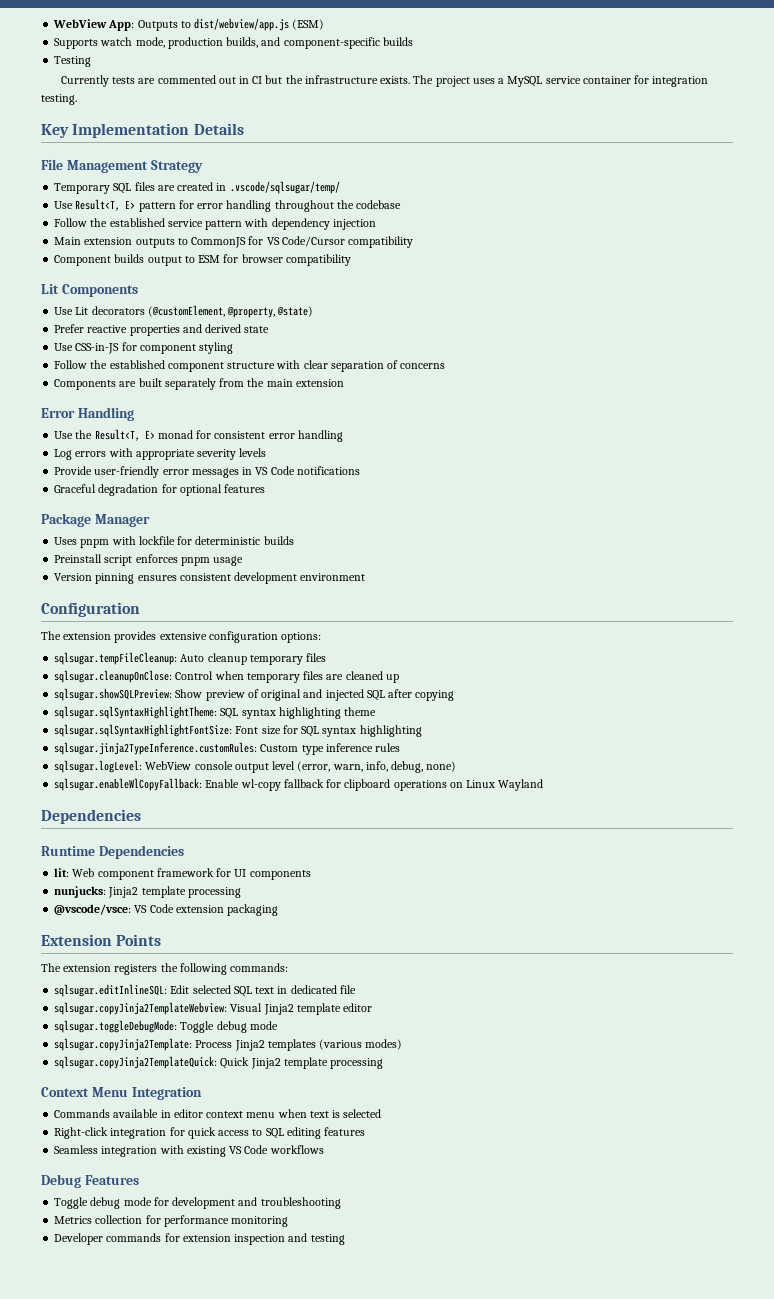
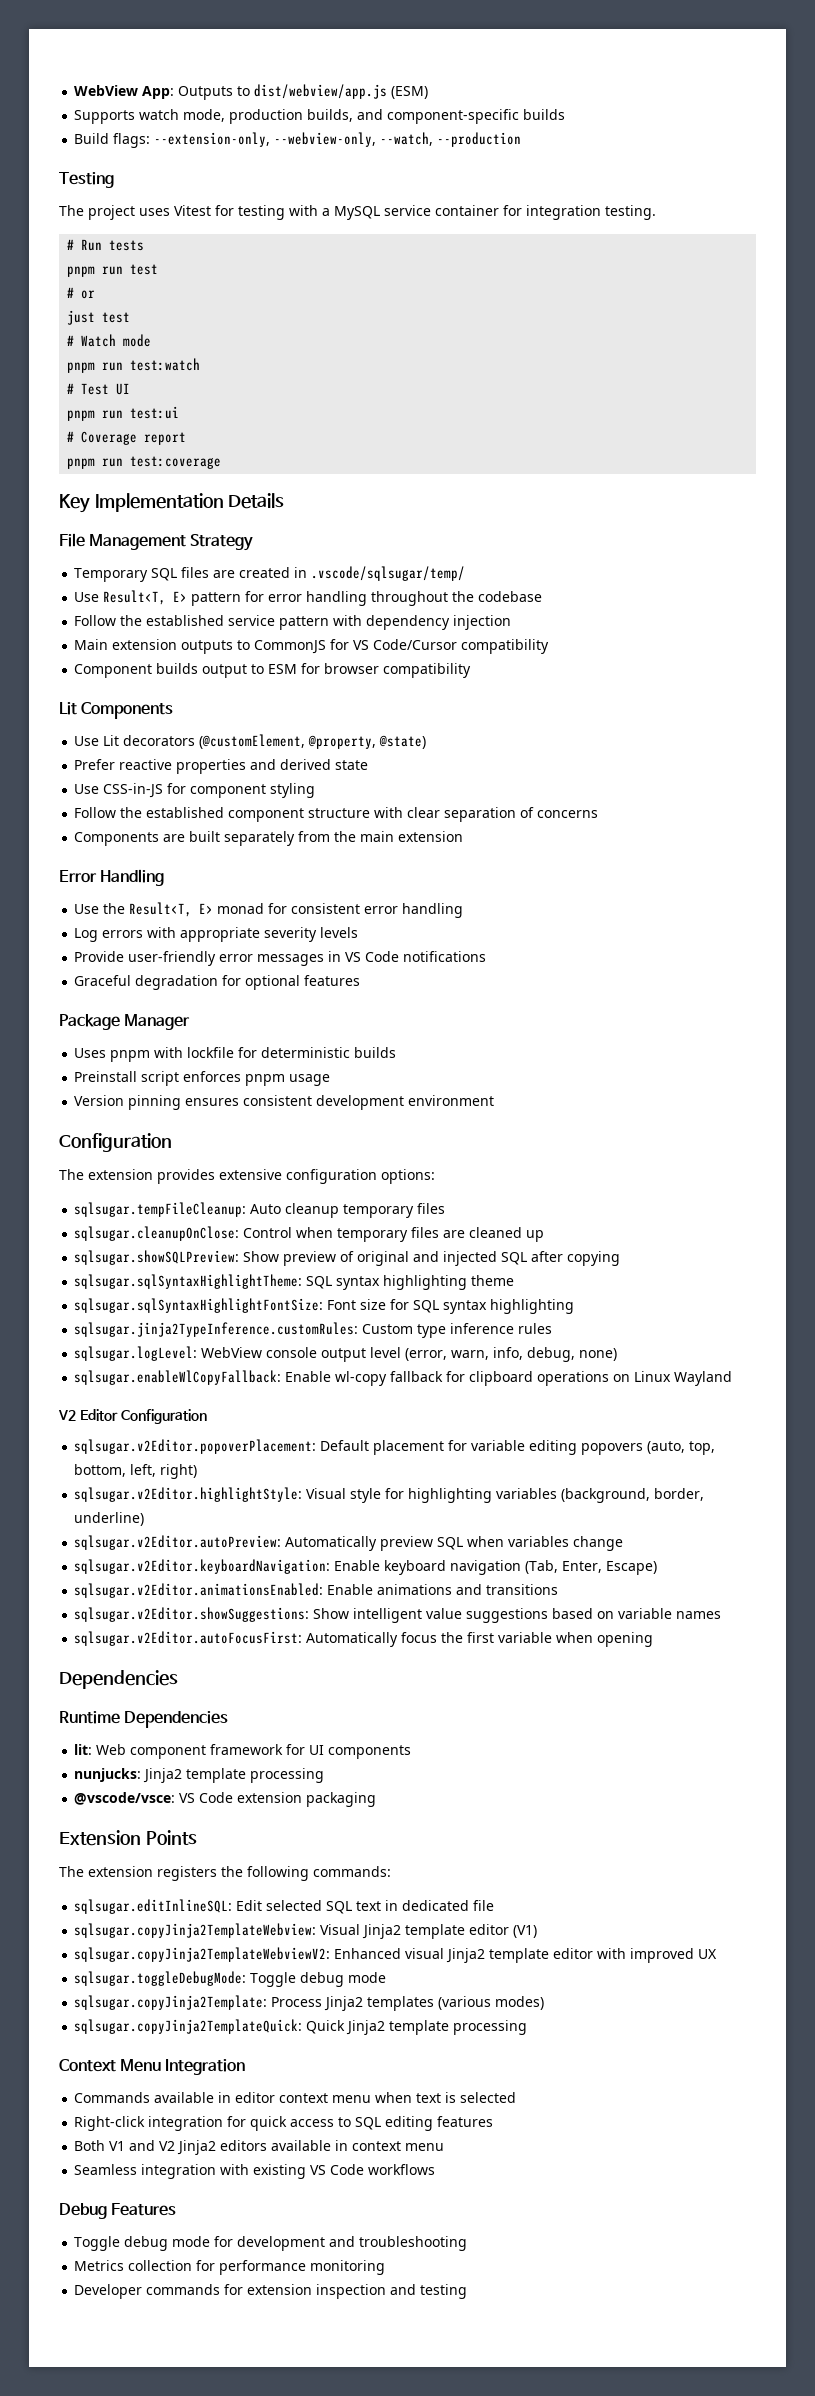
[54,56,92,67] [60,75,495,87] Testing // Currently tests are commented out in CI but the infrastructure exists. The project uses -> [74,132,522,148] [59,172,114,188] [59,205,318,220] Build flags: --extension-only, --webview-only, --watch, --production // Testing // The project uses Vitest for testing with
(77, 99) none -> [67,239,145,251] [67,264,159,277] [67,287,96,299] [67,310,131,325] [67,334,152,347] [67,358,201,373] [67,383,131,395] [67,406,180,421] [67,431,187,445] [67,456,222,469] // # Run tests // pnpm run test // # or // just test // # Watch mode // pnpm run test:watch // # Test UI // pnpm run test:ui // # Coverage report // pnpm run test:coverage
(544, 785) none -> [58,1409,207,1424] [74,1439,716,1455] [74,1464,198,1479] [74,1487,705,1503] [74,1512,145,1526] [74,1535,624,1551] [74,1559,658,1575] [74,1583,559,1598] [74,1607,722,1623] [74,1631,654,1647] // V2 Editor Configuration // sqlsugar.v2Editor.popoverPlacement: Default placement for variable editing popovers (auto, top, bottom, left, right) // sqlsugar.v2Editor.highlightStyle: Visual style for highlighting variables (background, border, underline) // sqlsugar.v2Editor.autoPreview: Automatically preview SQL when variables change // sqlsugar.v2Editor.keyboardNavigation: Enable keyboard navigation (Tab, Enter, Escape) // sqlsugar.v2Editor.animationsEnabled: Enable animations and transitions // sqlsugar.v2Editor.showSuggestions: Show intelligent value suggestions based on variable names // sqlsugar.v2Editor.autoFocusFirst: Automatically focus the first variable when opening
(373, 1007) none -> [513,1925,538,1938] [74,1947,718,1963] (V1) // sqlsugar.copyJinja2TemplateWebviewV2: Enhanced visual Jinja2 template editor with improved UX
(366, 1131) none -> [74,2140,445,2155] // Both V1 and V2 Jinja2 editors available in context menu

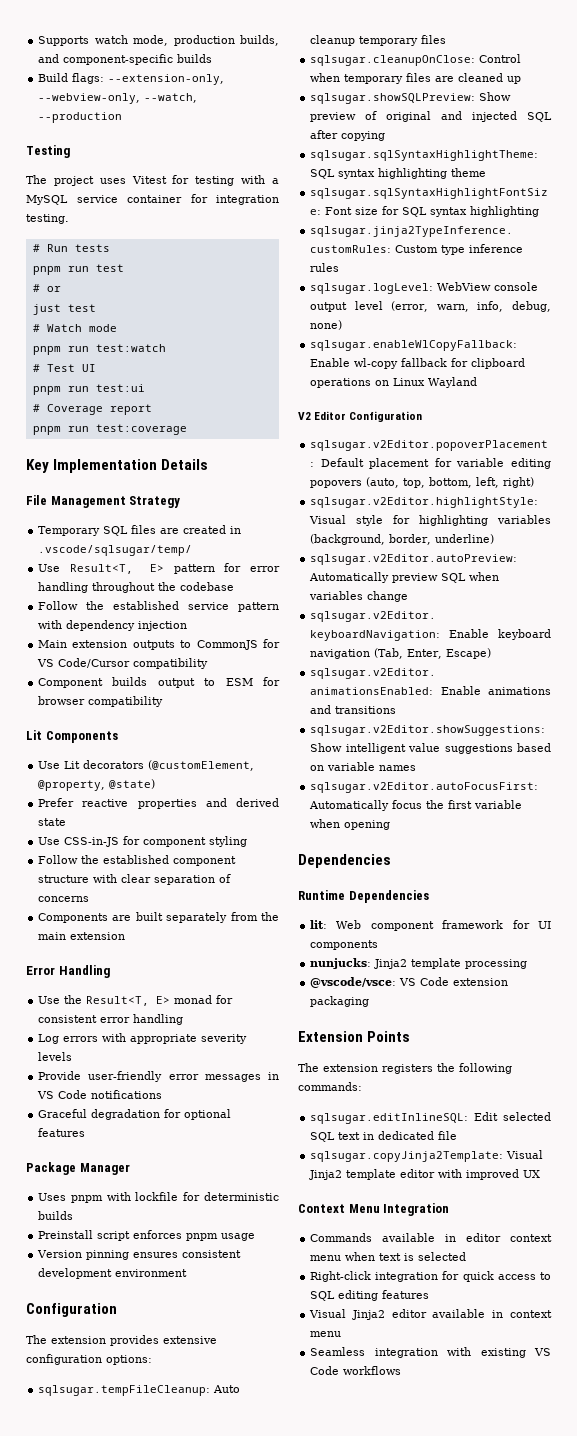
[74,84,429,100] WebView App: Outputs to dist/webview/app.js (ESM) // -> (38, 41) none
[74,1923,317,1938] sqlsugar.copyJinja2TemplateWebview: -> [310,1151,504,1162] sqlsugar.copyJinja2Template:
[513,1925,538,1938] [74,1947,718,1963] [74,1971,387,1987] [74,1995,545,2011] [74,2019,528,2035] (V1) // sqlsugar.copyJinja2TemplateWebviewV2: Enhanced visual Jinja2 template editor with improved UX // sqlsugar.toggleDebugMode: Toggle debug mode // sqlsugar.copyJinja2Template: Process Jinja2 templates (various modes) // sqlsugar.copyJinja2TemplateQuick: Quick Jinja2 template processing -> [438,1169,541,1180] with improved UX
[74,2140,268,2155] Both V1 and V2 Jinja2 editors -> [309,1309,427,1320] Visual Jinja2 editor
[59,2203,177,2219] [74,2236,468,2251] [74,2260,386,2275] [74,2284,468,2299] // Debug Features // Toggle debug mode for development and troubleshooting // Metrics collection for performance monitoring // Developer commands for extension inspection and testing -> (402, 1370) none

